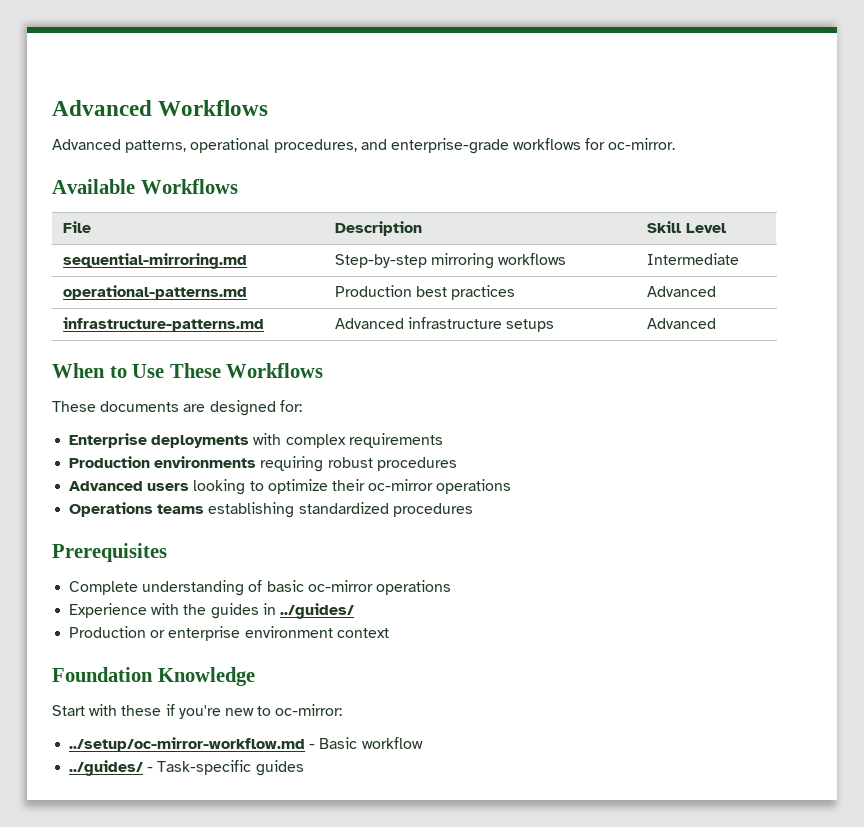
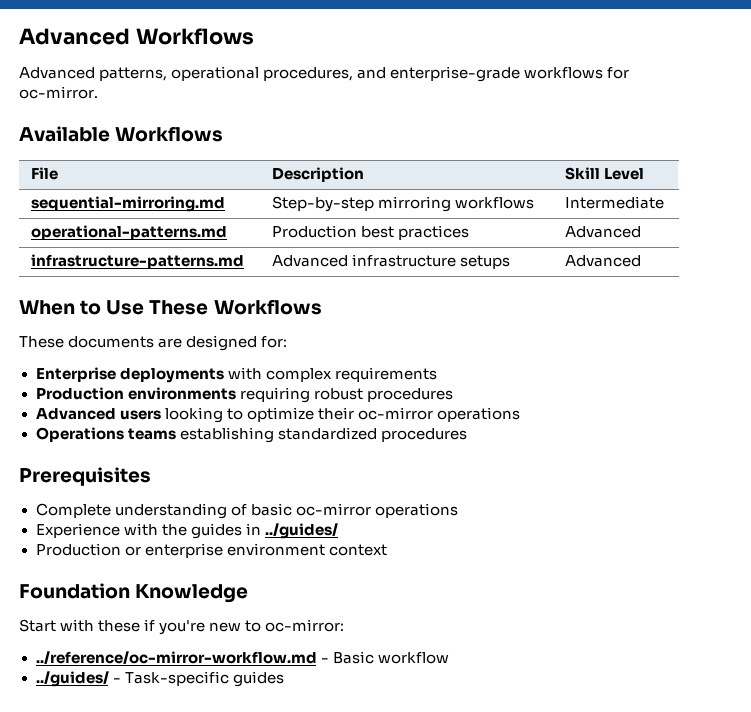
[69,737,306,752] ../setup/oc-mirror-workflow.md -> [35,651,317,664] ../reference/oc-mirror-workflow.md

